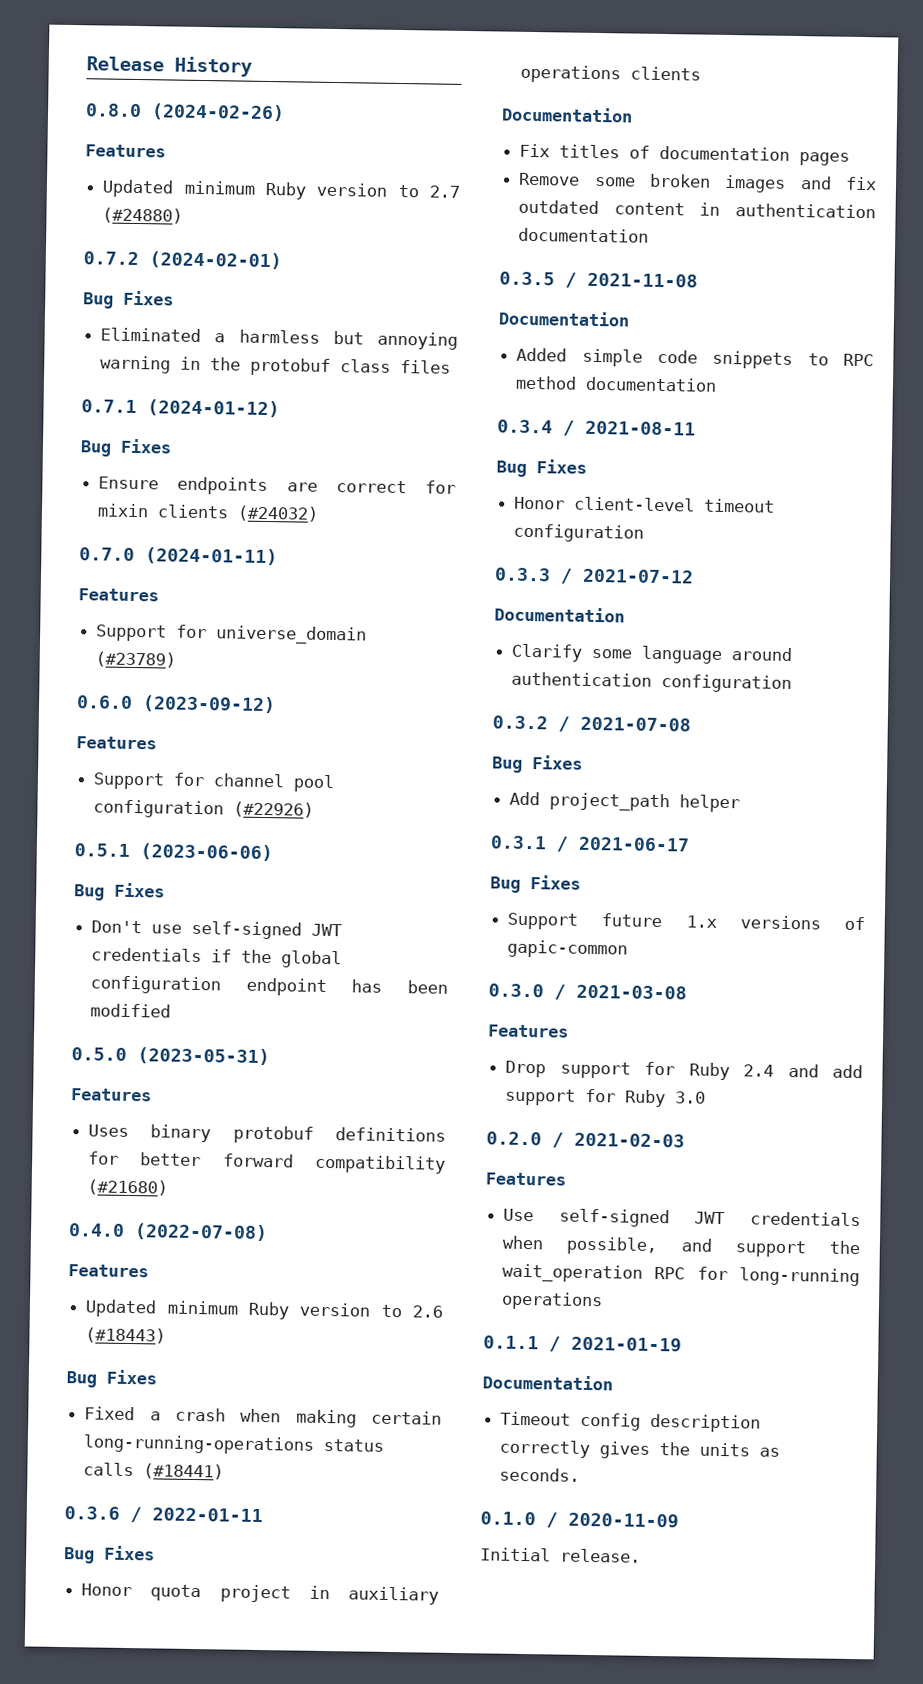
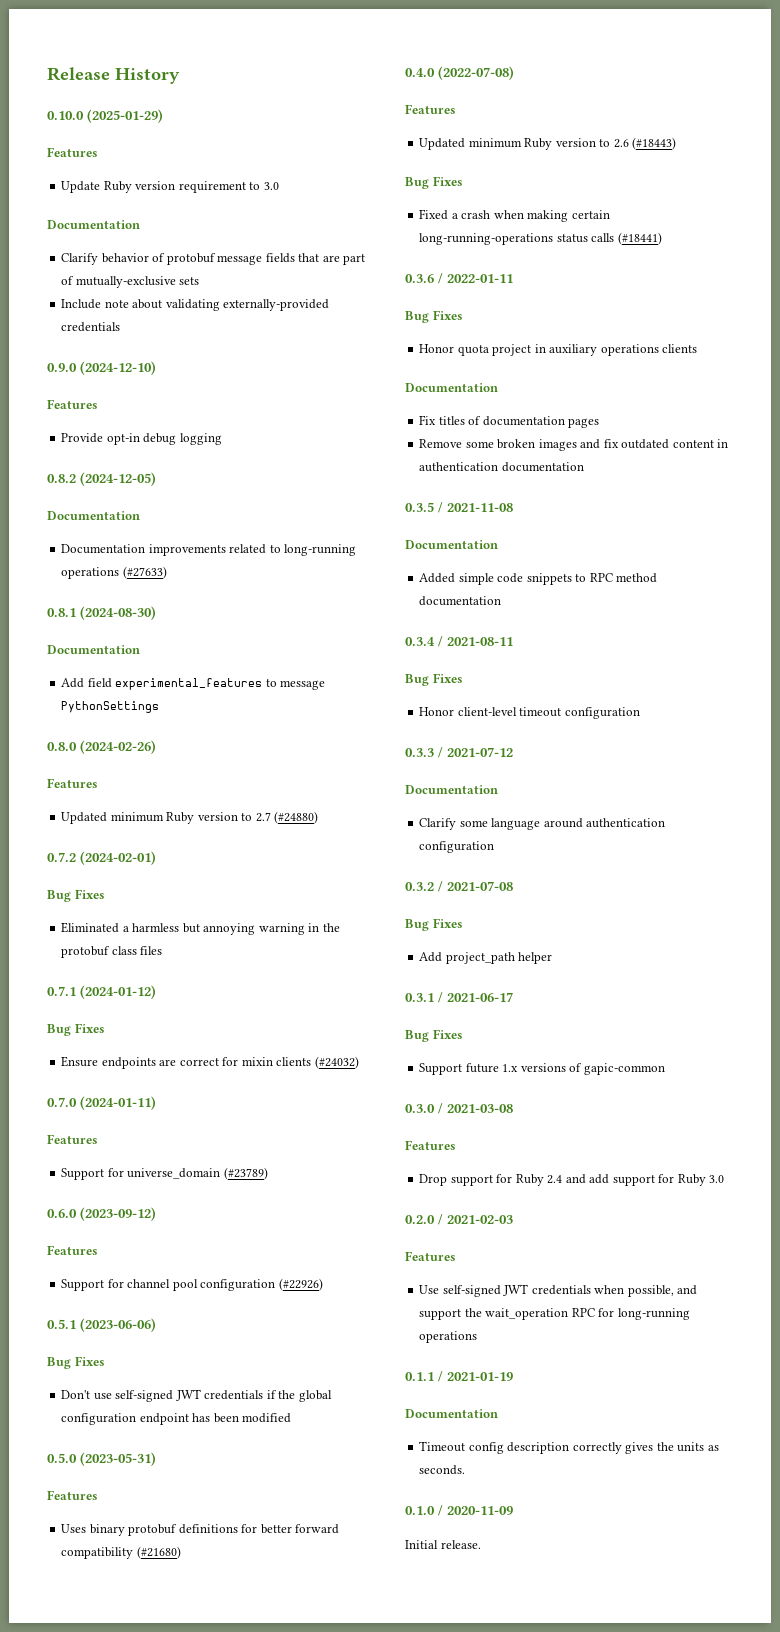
(252, 66) none -> [47,109,163,123] [47,147,98,157] [61,181,279,193] [47,220,140,229] [61,253,366,265] [61,276,200,288] [61,299,330,311] [61,322,121,332] [47,361,156,375] [47,399,98,409] [61,433,222,445] [47,472,156,486] [47,511,140,520] [61,544,357,556] [61,566,167,579] [47,606,156,620] [47,645,140,654] [61,678,326,690] [61,701,160,713] // 0.10.0 (2025-01-29) // Features // Update Ruby version requirement to 3.0 // Documentation // Clarify behavior of protobuf message fields that are part of mutually-exclusive sets // Include note about validating externally-provided credentials // 0.9.0 (2024-12-10) // Features // Provide opt-in debug logging // 0.8.2 (2024-12-05) // Documentation // Documentation improvements related to long-running operations (#27633) // 0.8.1 (2024-08-30) // Documentation // Add field experimental_features to message PythonSettings

